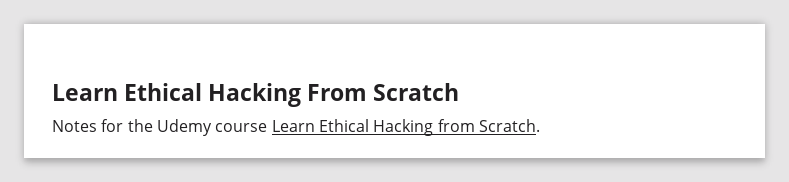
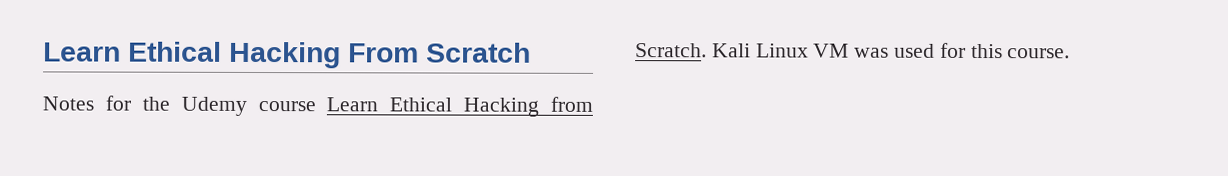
(540, 125) none -> [711,42,1071,59] Kali Linux VM was used for this course.

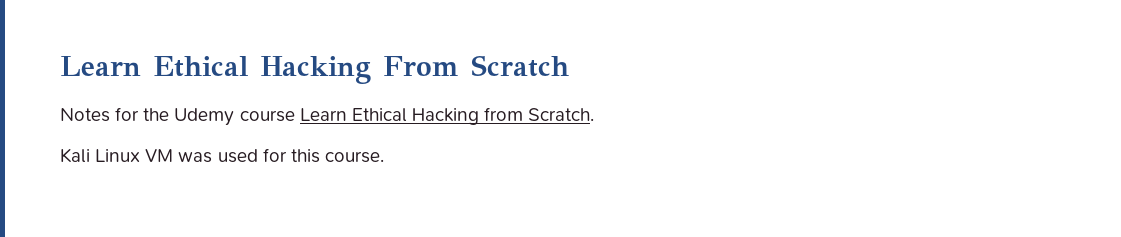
(707, 50) none -> (595, 114) //

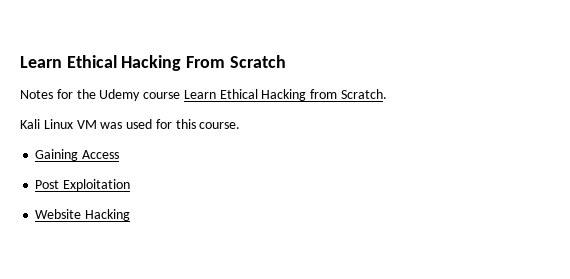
(384, 157) none -> [35,149,120,161] [35,179,131,191] [35,209,131,221] // Gaining Access // Post Exploitation // Website Hacking

